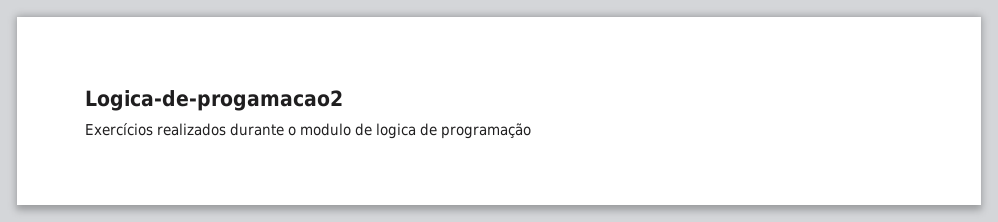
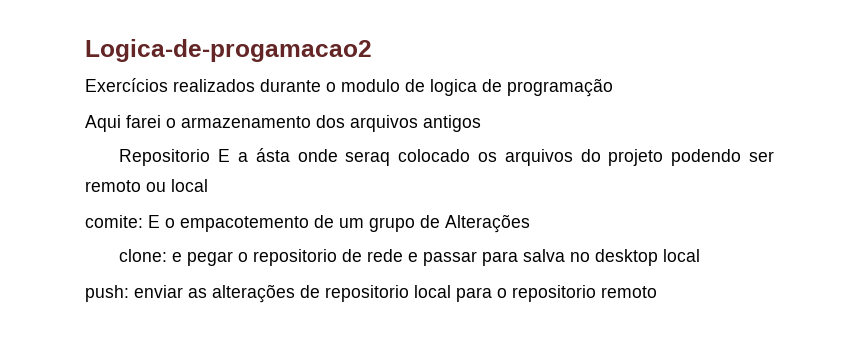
(531, 131) none -> [85,115,481,132] [119,148,775,166] [85,179,208,192] [85,214,530,233] [119,249,701,266] [85,284,657,303] // Aqui farei o armazenamento dos arquivos antigos // Repositorio E a ásta onde seraq colocado os arquivos do projeto podendo ser remoto ou local // comite: E o empacotemento de um grupo de Alterações // clone: e pegar o repositorio de rede e passar para salva no desktop local // push: enviar as alterações de repositorio local para o repositorio remoto

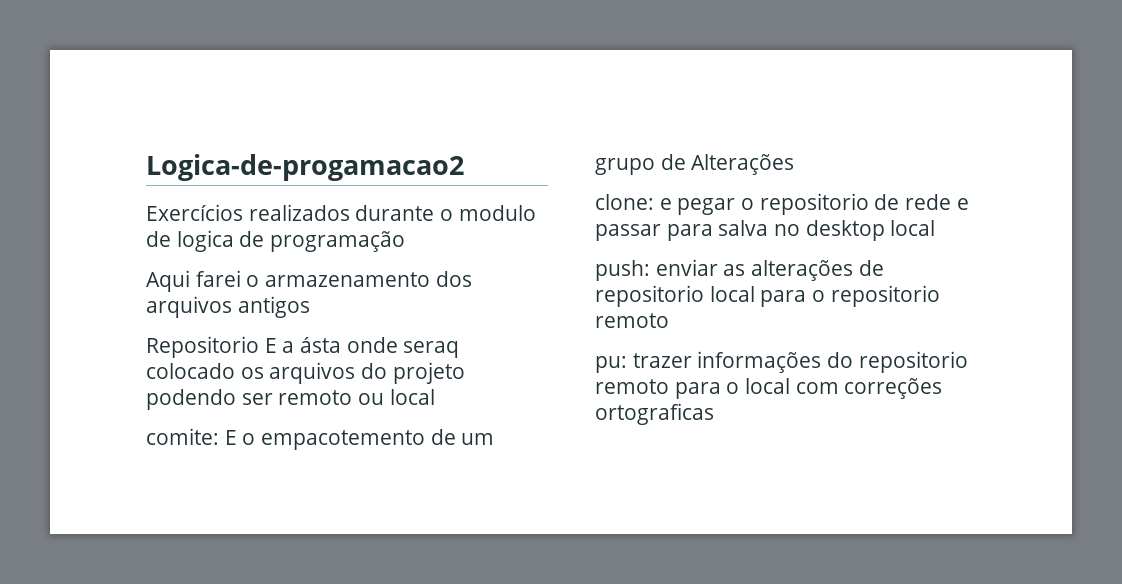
(657, 292) none -> [595,351,968,373] [595,378,943,399] [595,403,714,425] // pu: trazer informações do repositorio remoto para o local com correções ortograficas

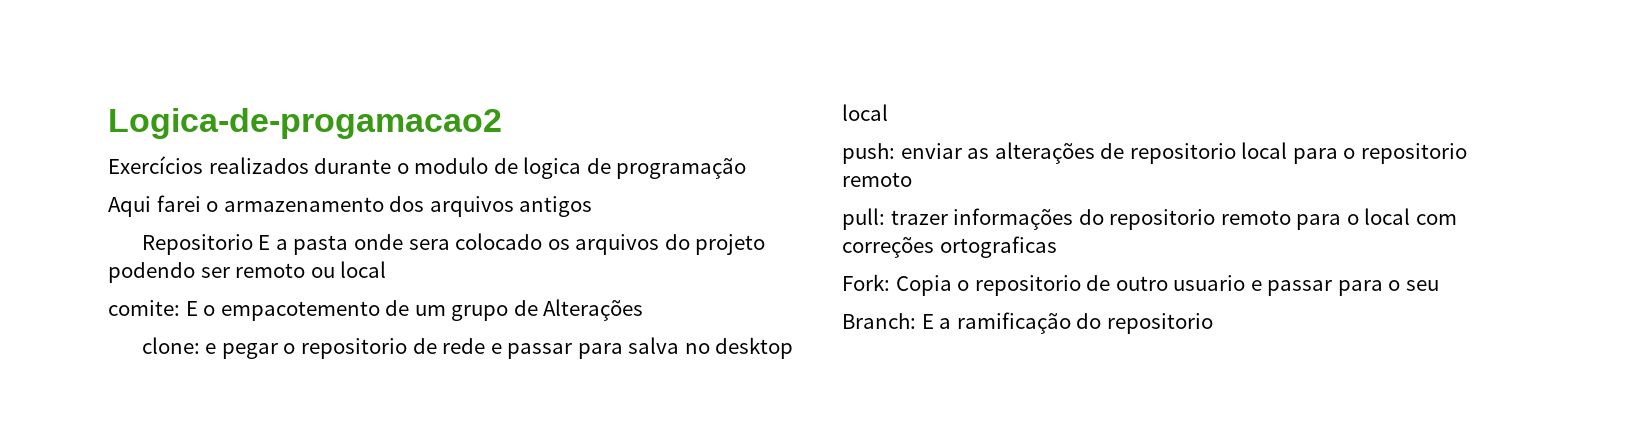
[300,337,460,358] ásta onde seraq -> [293,234,450,255] pasta onde sera
[595,356,627,373] pu: -> [842,208,885,230] pull:
(714, 414) none -> [842,274,1439,296] [842,312,1213,334] // Fork: Copia o repositorio de outro usuario e passar para o seu // Branch: E a ramificação do repositorio

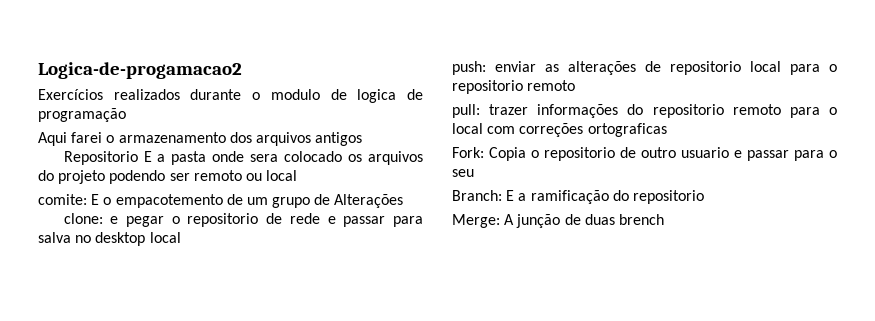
(1213, 323) none -> [452,214,664,228] // Merge: A junção de duas brench

